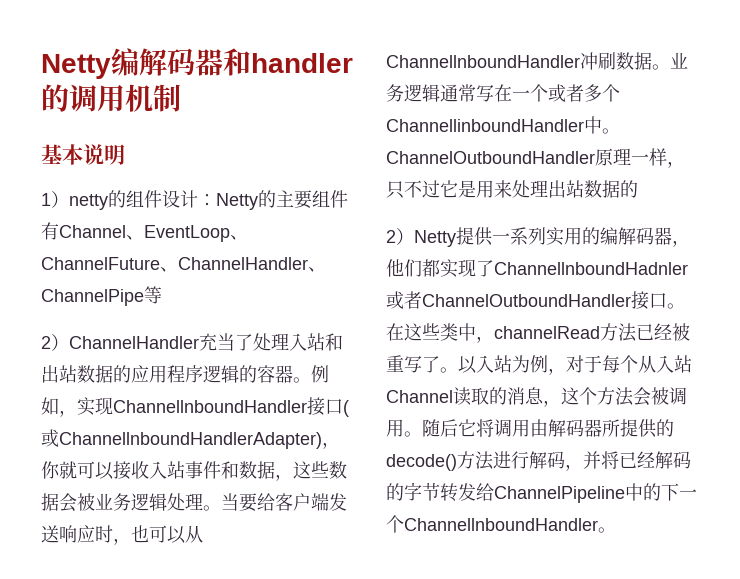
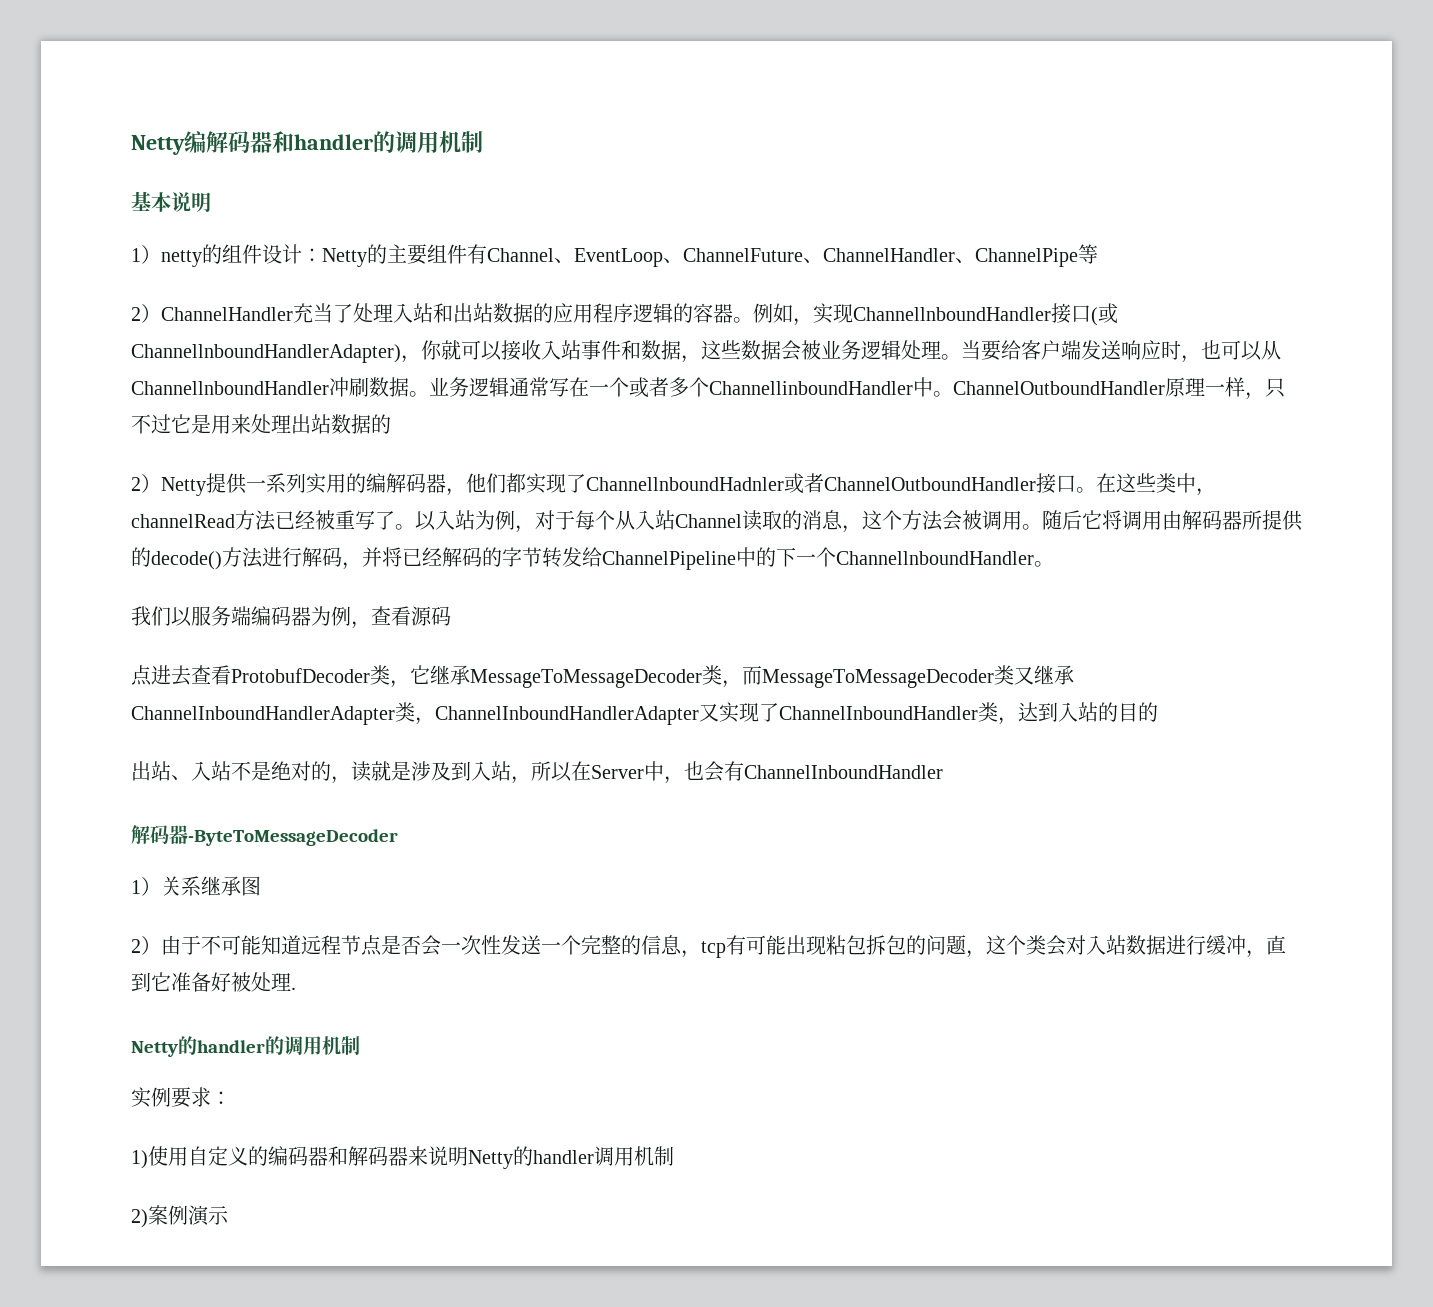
(616, 530) none -> [131,606,451,629] [131,665,1074,688] [131,702,1158,725] [131,761,943,784] [131,825,398,846] [131,876,261,896] [131,935,1286,958] [131,972,296,992] [131,1036,360,1057] [131,1087,231,1108] [131,1146,674,1169] [131,1205,229,1228] // 我们以服务端编码器为例，查看源码 // 点进去查看ProtobufDecoder类，它继承MessageToMessageDecoder类，而MessageToMessageDecoder类又继承ChannelInboundHandlerAdapter类，ChannelInboundHandlerAdapter又实现了ChannelInboundHandler类，达到入站的目的 // 出站、入站不是绝对的，读就是涉及到入站，所以在Server中，也会有ChannelInboundHandler // 解码器-ByteToMessageDecoder // 1）关系继承图 // 2）由于不可能知道远程节点是否会一次性发送一个完整的信息，tcp有可能出现粘包拆包的问题，这个类会对入站数据进行缓冲，直到它准备好被处理. // Netty的handler的调用机制 // 实例要求： // 1)使用自定义的编码器和解码器来说明Netty的handler调用机制 // 2)案例演示

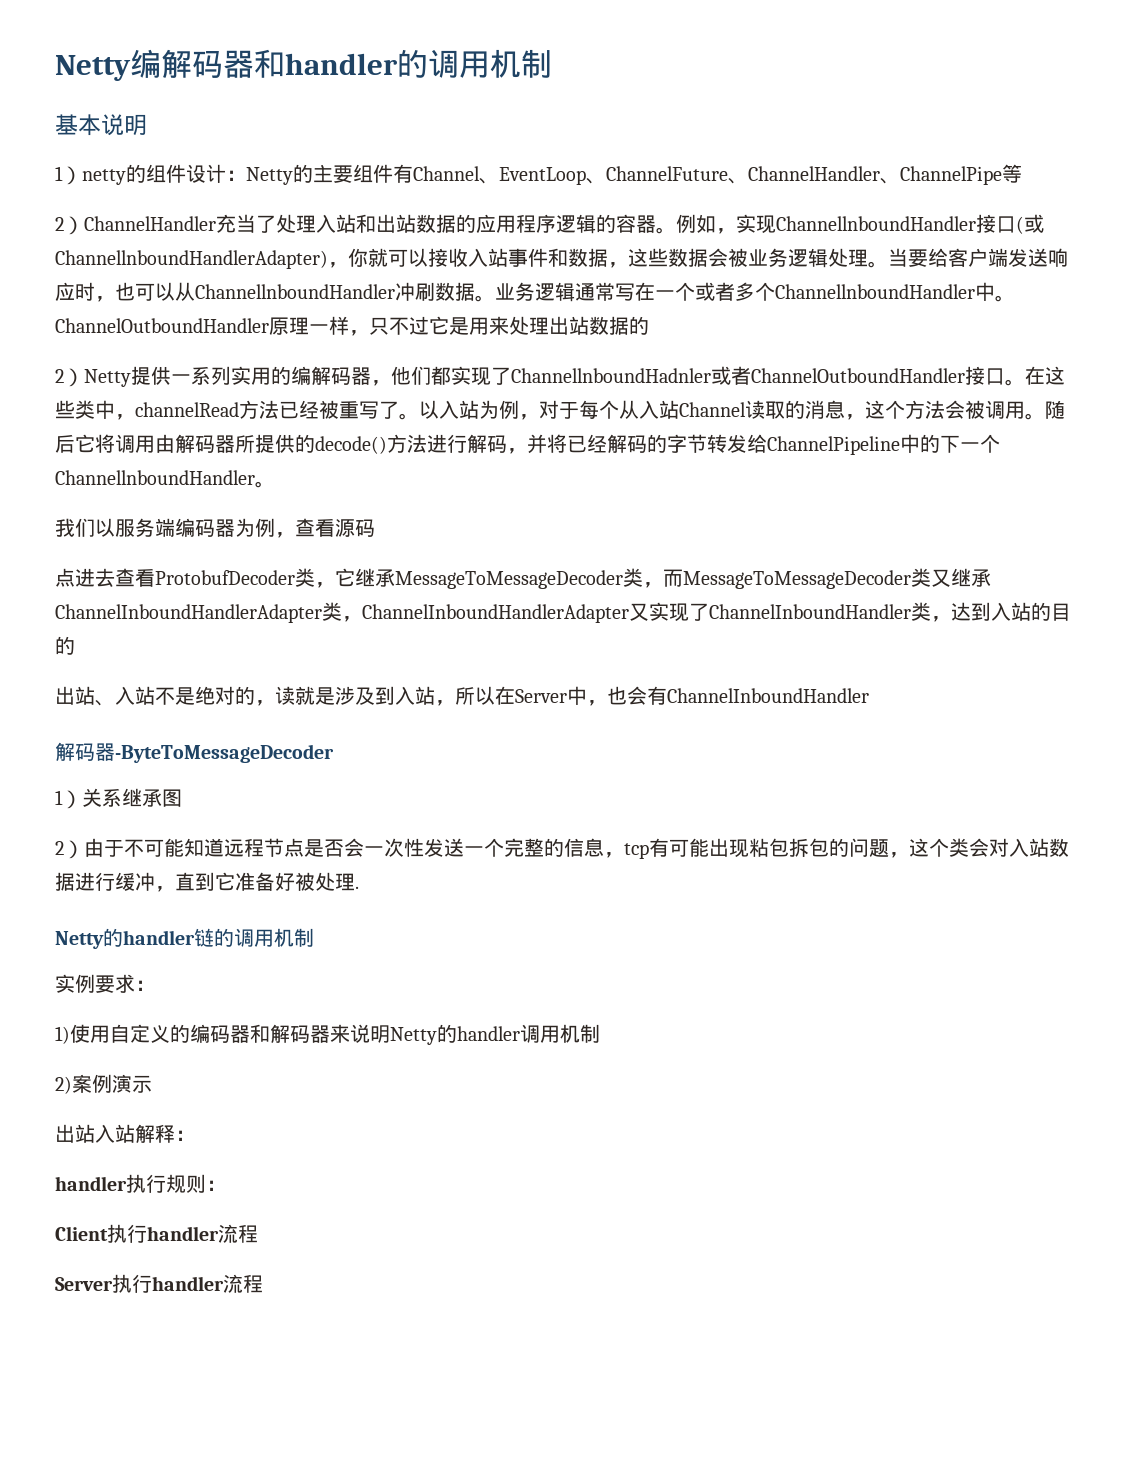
[709,381,913,395] ChannellinboundHandler -> [775,284,975,299] ChannellnboundHandler
(265, 1046) none -> [194,928,214,947] 链
(229, 1215) none -> [55,1124,195,1143] [55,1174,226,1193] [55,1224,258,1243] [55,1274,263,1293] // 出站入站解释： // handler执行规则： // Client执行handler流程 // Server执行handler流程

